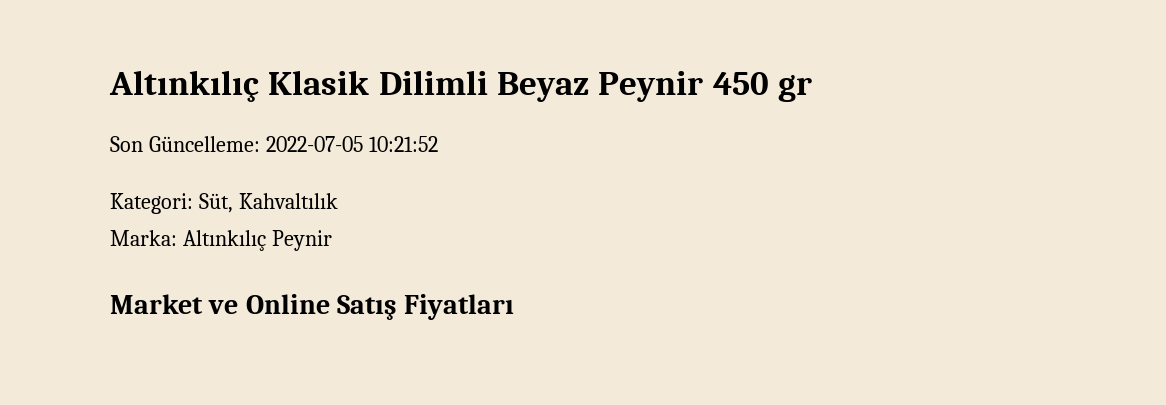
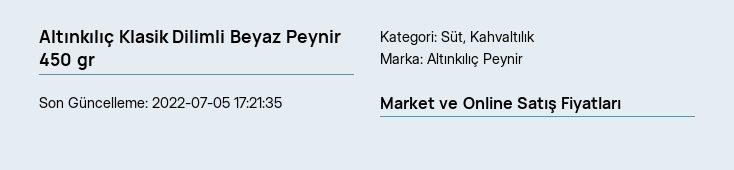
[368,136,438,152] 10:21:52 -> [234,97,282,108] 17:21:35

